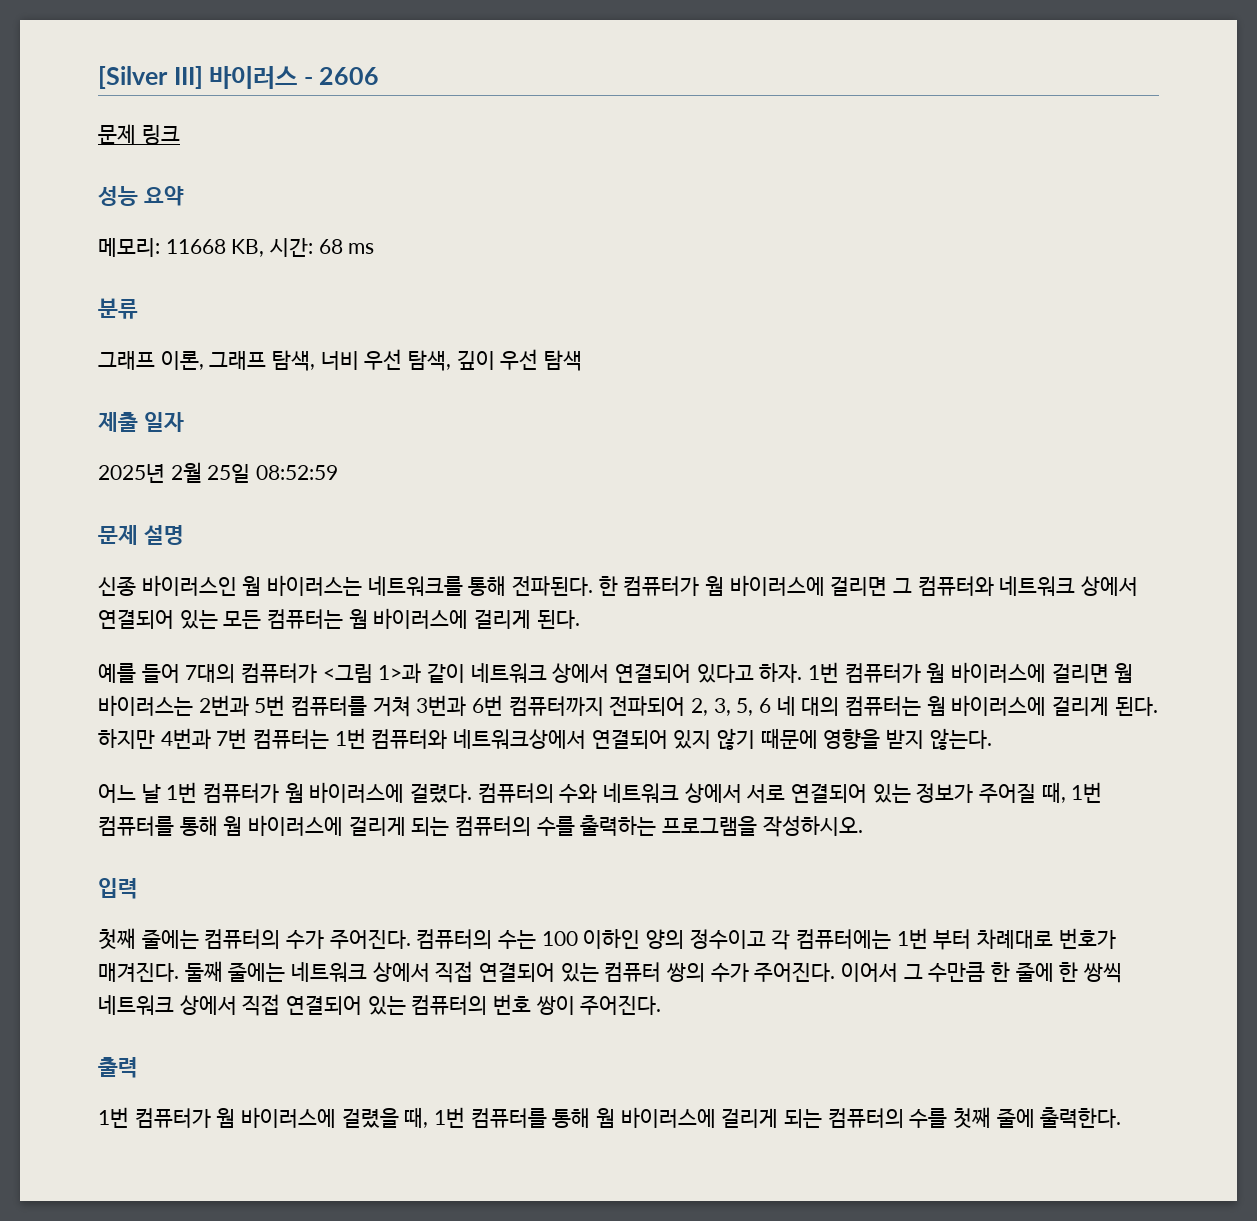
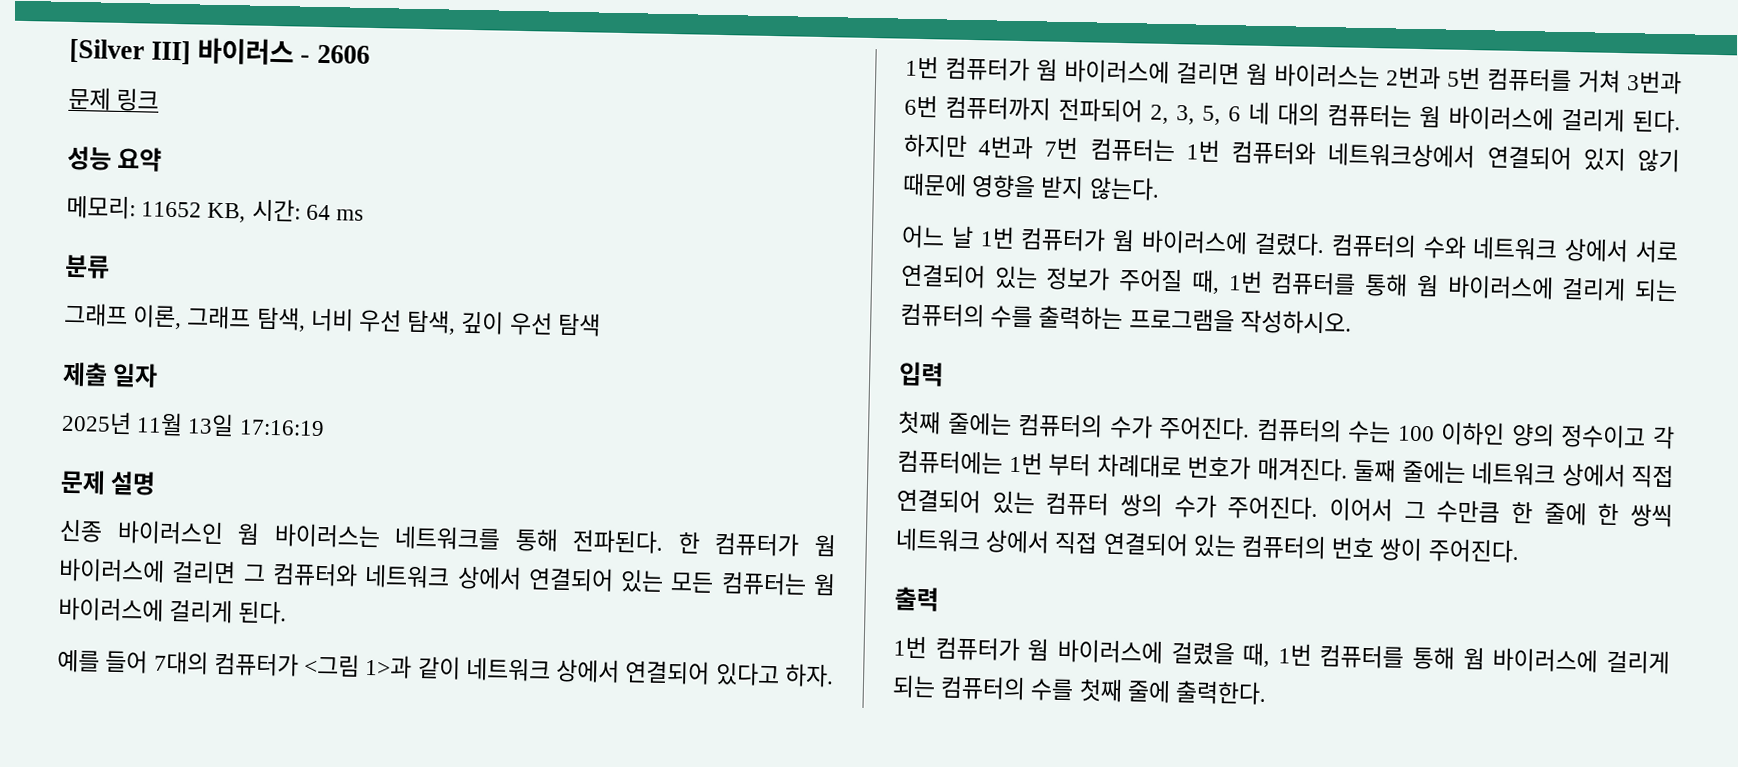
[165,239,226,254] 11668 -> [141,201,203,218] 11652
[318,239,343,254] 68 -> [305,204,331,221] 64
[170,462,339,483] 2월 25일 08:52:59 -> [136,412,325,437] 11월 13일 17:16:19

